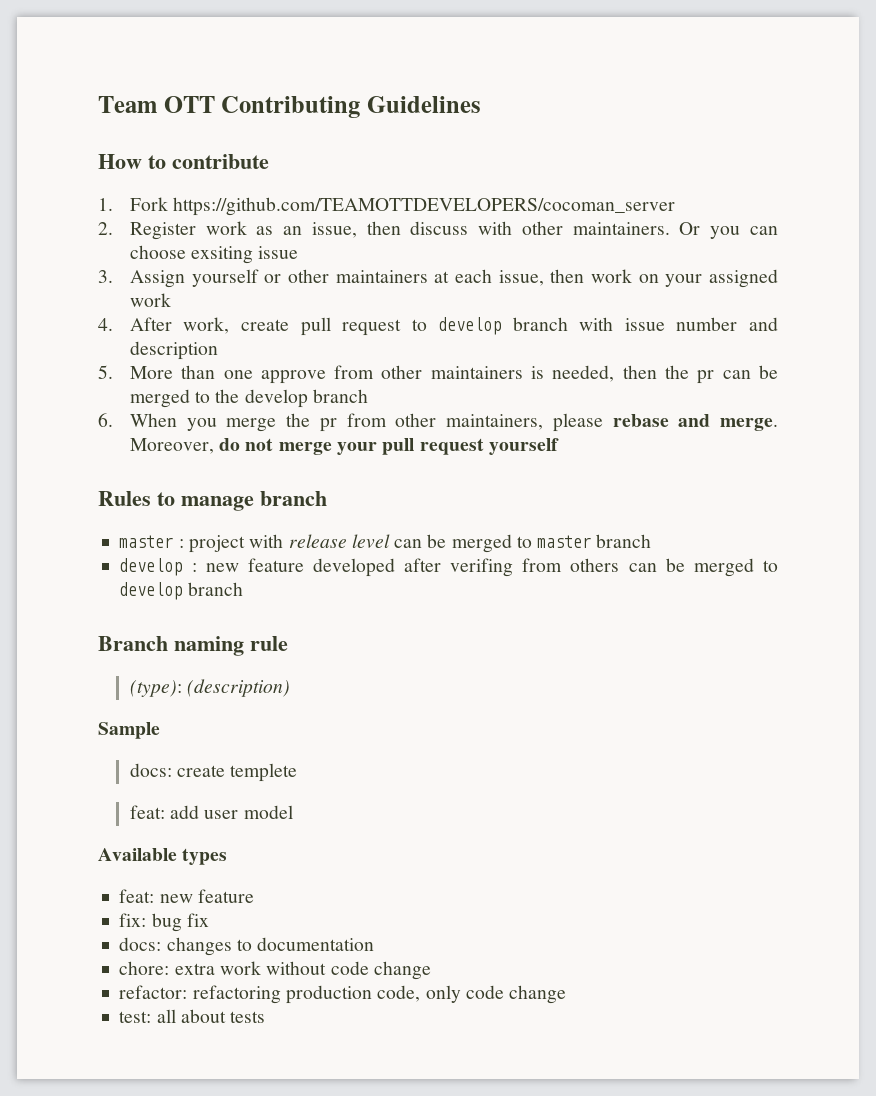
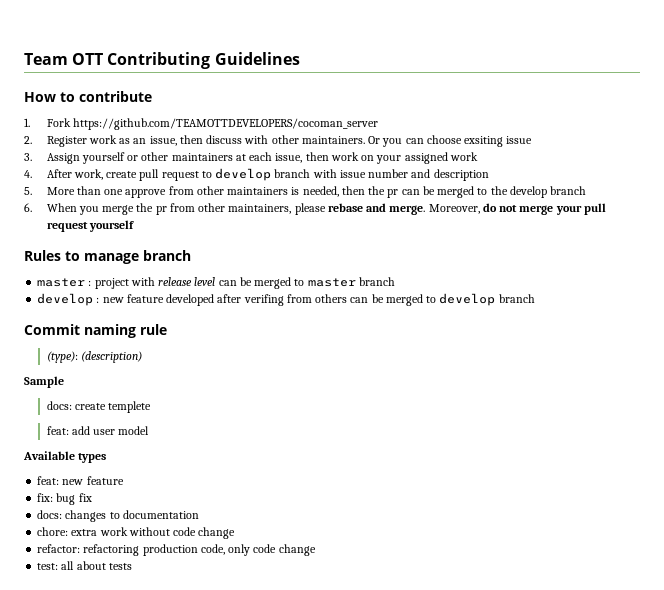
[98,636,168,651] Branch -> [24,324,80,335] Commit

